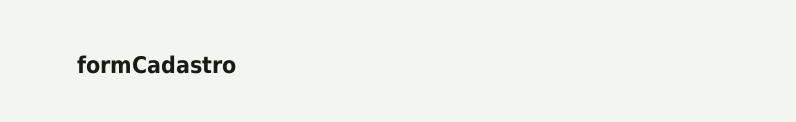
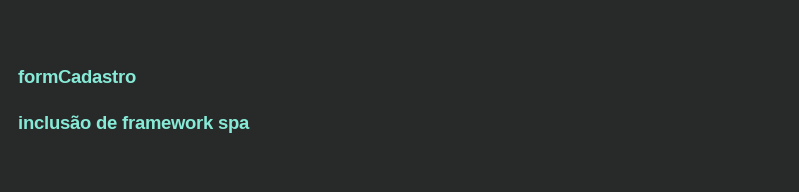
(236, 64) none -> [18,115,250,133] // inclusão de framework spa

